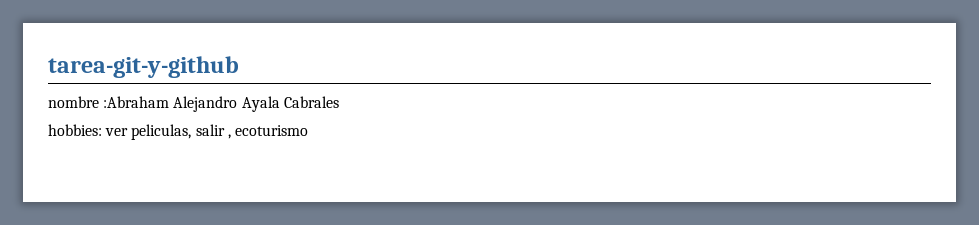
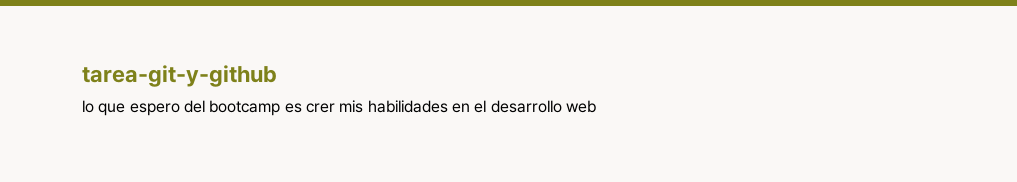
[48,96,339,112] [48,124,308,140] nombre :Abraham Alejandro Ayala Cabrales // hobbies: ver peliculas, salir , ecoturismo -> [82,100,596,116] lo que espero del bootcamp es crer mis habilidades en el desarrollo web

